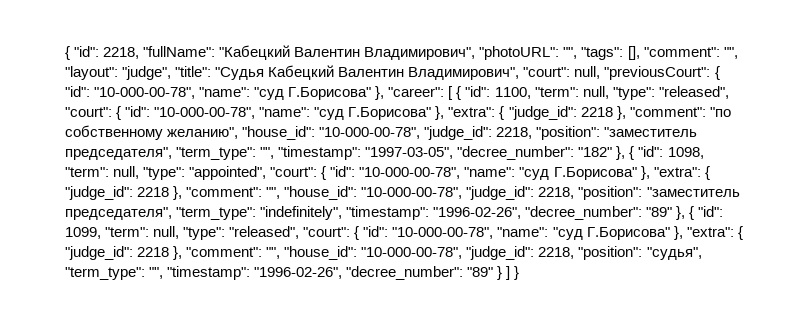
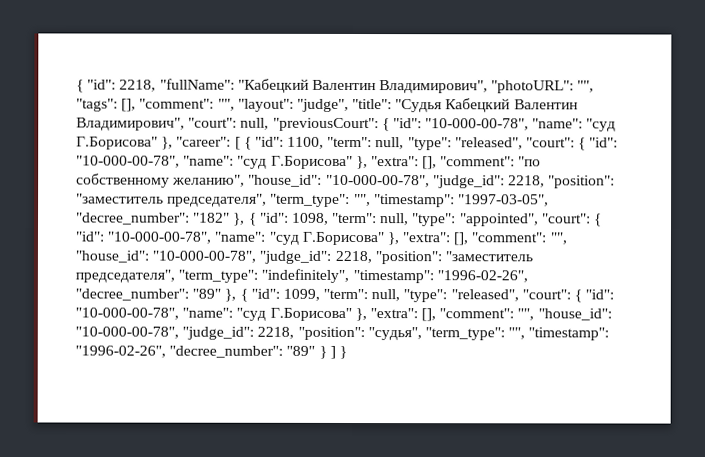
[499,106,626,120] { "judge_id": 2218 }, -> [422,156,438,170] [],
[704,166,710,180] [65,186,183,200] { "judge_id": 2218 }, -> [453,232,469,246] [],
[737,226,743,240] [65,246,183,260] { "judge_id": 2218 }, -> [421,308,437,322] [],

